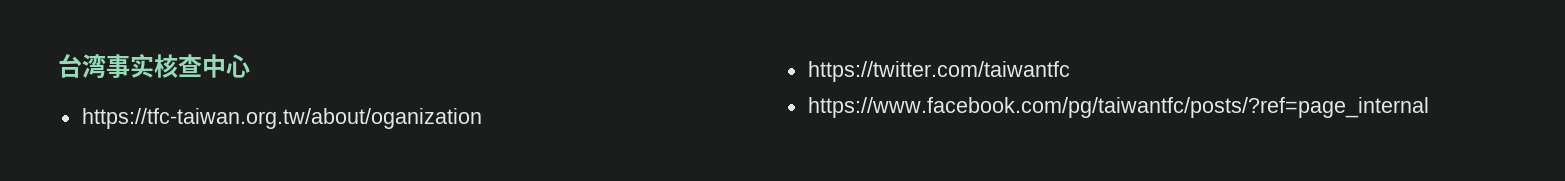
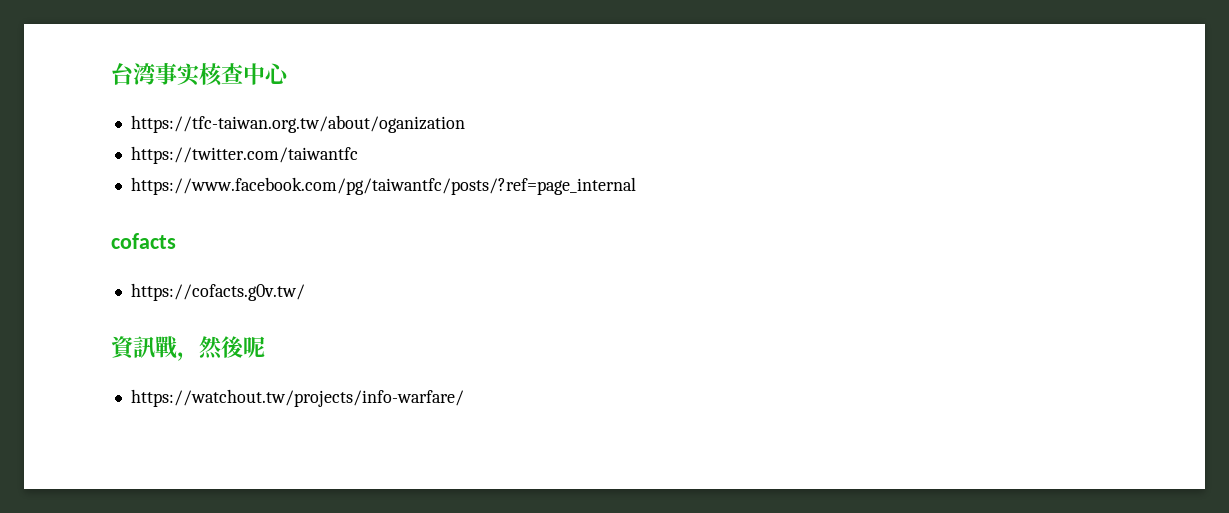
(1429, 107) none -> [111,233,176,249] [130,283,305,301] [111,336,265,361] [130,389,464,407] // cofacts // https://cofacts.g0v.tw/ // 資訊戰，然後呢 // https://watchout.tw/projects/info-warfare/

